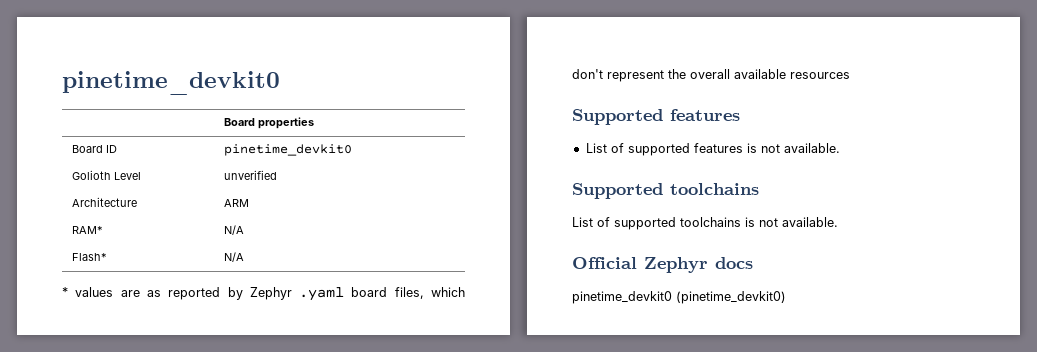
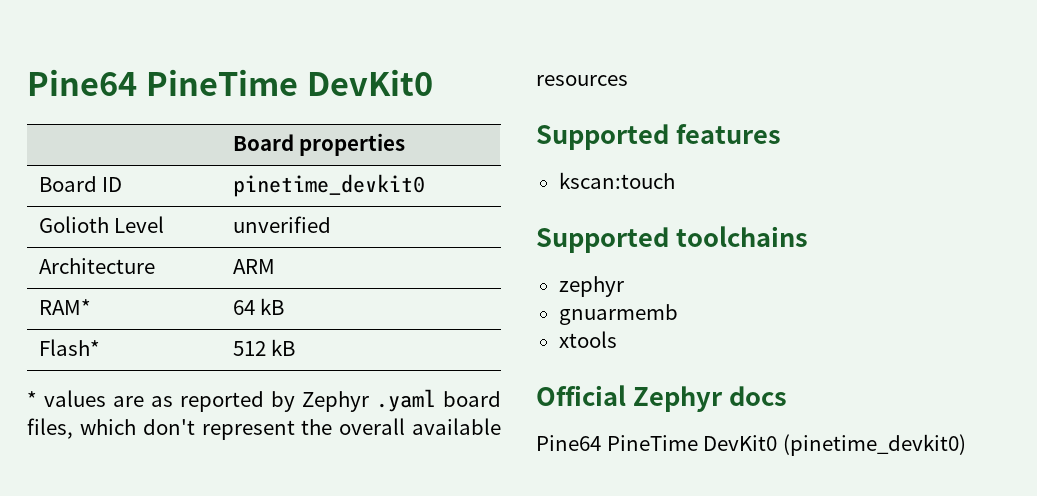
[62,71,280,95] pinetime_devkit0 -> [27,69,433,96] Pine64 PineTime DevKit0
[223,225,244,235] N/A -> [232,298,285,315] 64 kB
[223,252,244,262] N/A -> [232,339,296,356] 512 kB
[585,143,840,156] [572,183,759,199] [572,217,838,230] List of supported features is not available. // Supported toolchains // List of supported toolchains is not available. -> [558,172,675,189] [536,226,808,253] [558,276,624,297] [558,304,678,325] [558,331,617,348] kscan:touch // Supported toolchains // zephyr // gnuarmemb // xtools
[572,291,672,304] pinetime_devkit0 -> [536,435,778,451] Pine64 PineTime DevKit0

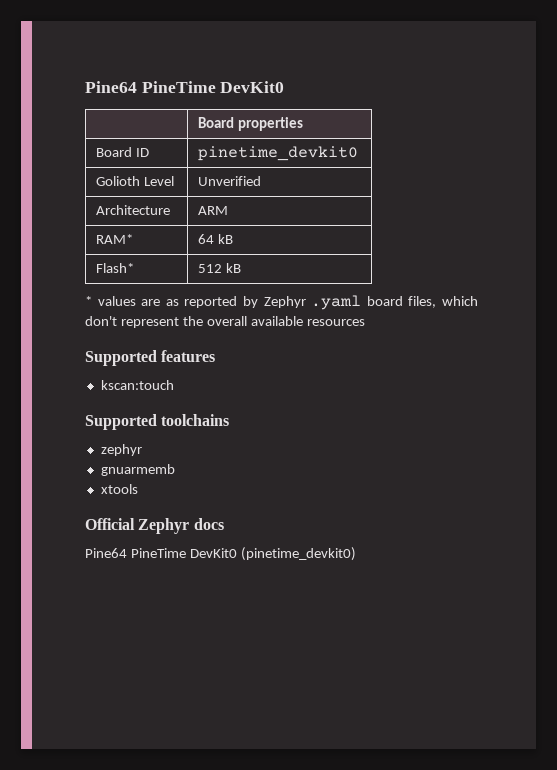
[232,216,331,233] unverified -> [198,176,262,186] Unverified

